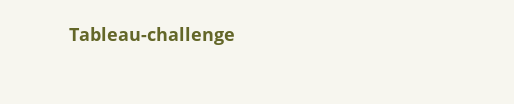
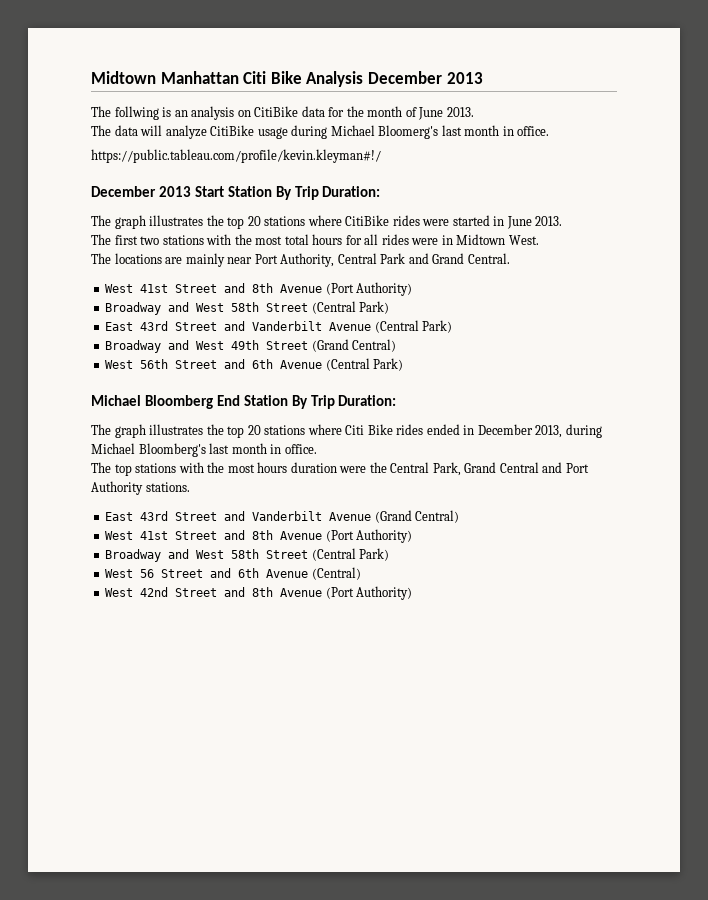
[69,27,235,45] Tableau-challenge -> [91,71,483,87] [91,106,474,120] [91,125,550,139] [91,149,381,163] [91,186,381,200] [91,215,563,229] [91,234,539,245] [91,253,510,267] [105,282,413,296] [105,301,390,315] [105,320,453,333] [105,339,397,353] [105,358,404,371] [91,395,397,409] [91,424,602,438] [91,443,317,457] [91,462,589,476] [91,481,190,495] [105,510,460,523] [105,529,413,543] [105,548,390,562] [105,567,361,580] [105,586,413,600] Midtown Manhattan Citi Bike Analysis December 2013 // The follwing is an analysis on CitiBike data for the month of June 2013. // The data will analyze CitiBike usage during Michael Bloomerg's last month in office. // https://public.tableau.com/profile/kevin.kleyman#!/ // December 2013 Start Station By Trip Duration: // The graph illustrates the top 20 stations where CitiBike rides were started in June 2013. // The first two stations with the most total hours for all rides were in Midtown West. // The locations are mainly near Port Authority, Central Park and Grand Central. // West 41st Street and 8th Avenue (Port Authority) // Broadway and West 58th Street (Central Park) // East 43rd Street and Vanderbilt Avenue (Central Park) // Broadway and West 49th Street (Grand Central) // West 56th Street and 6th Avenue (Central Park) // Michael Bloomberg End Station By Trip Duration: // The graph illustrates the top 20 stations where Citi Bike rides ended in December 2013, during Michael Bloomberg's last month in office. // The top stations with the most hours duration were the Central Park, Grand Central and Port Authority stations. // East 43rd Street and Vanderbilt Avenue (Grand Central) // West 41st Street and 8th Avenue (Port Authority) // Broadway and West 58th Street (Central Park) // West 56 Street and 6th Avenue (Central) // West 42nd Street and 8th Avenue (Port Authority)

